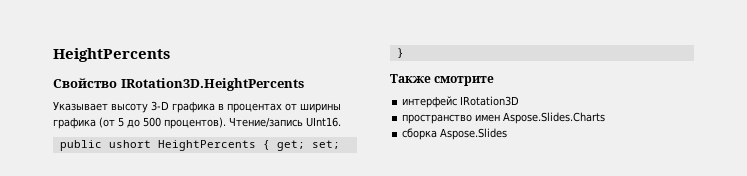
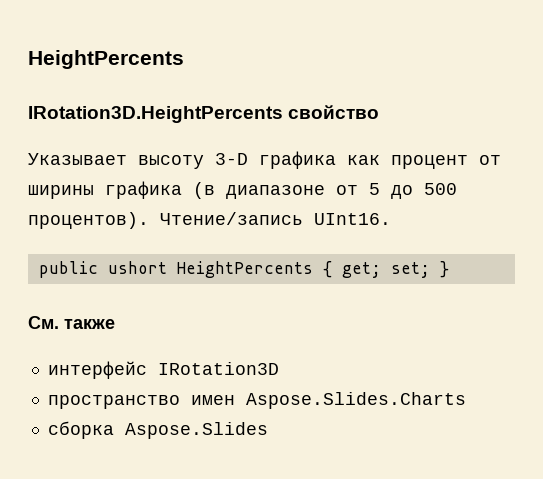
[53,78,117,88] Свойство -> (184, 59) none
(304, 84) none -> [288,105,380,119] свойство
[218,103,282,113] в процентах -> [347,155,468,169] как процент
[99,117,115,128] (от -> [193,182,358,199] (в диапазоне от
[390,74,495,86] Также смотрите -> [28,316,115,329] См. также

